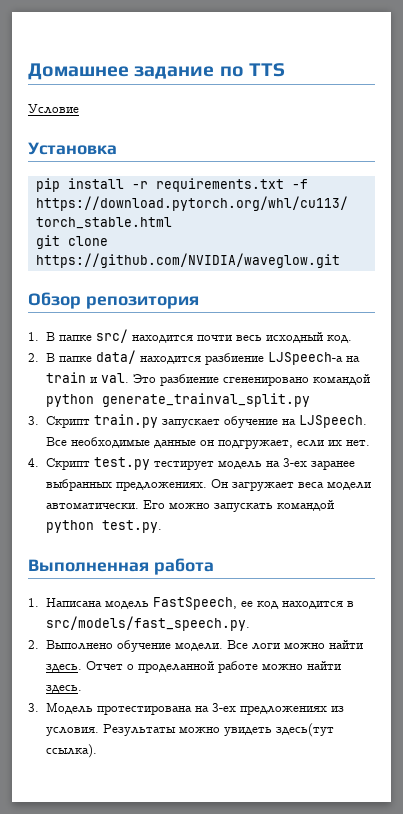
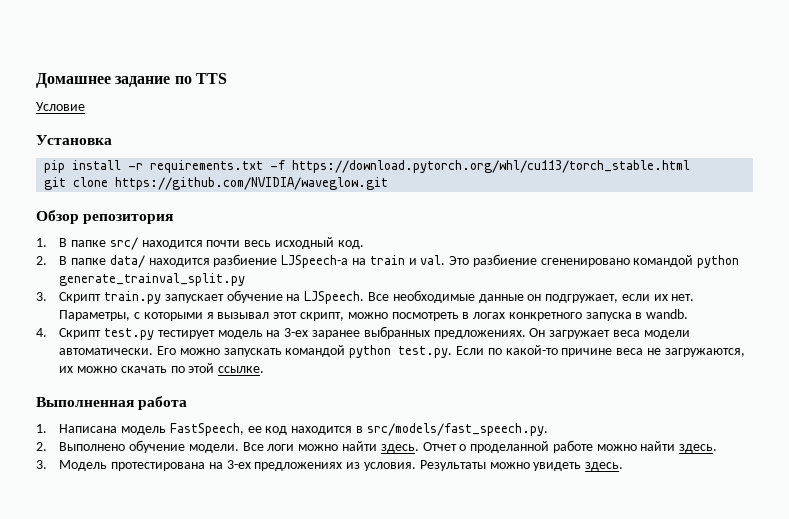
(370, 443) none -> [59,309,689,321] Параметры, с которыми я вызывал этот скрипт, можно посмотреть в логах конкретного запуска в wandb.
(162, 526) none -> [455,345,745,357] [59,363,265,373] Если по какой-то причине веса не загружаются, их можно скачать по этой ссылке.
[275,723,334,737] [45,744,97,758] здесь(тут ссылка). -> [585,462,624,471] здесь.

